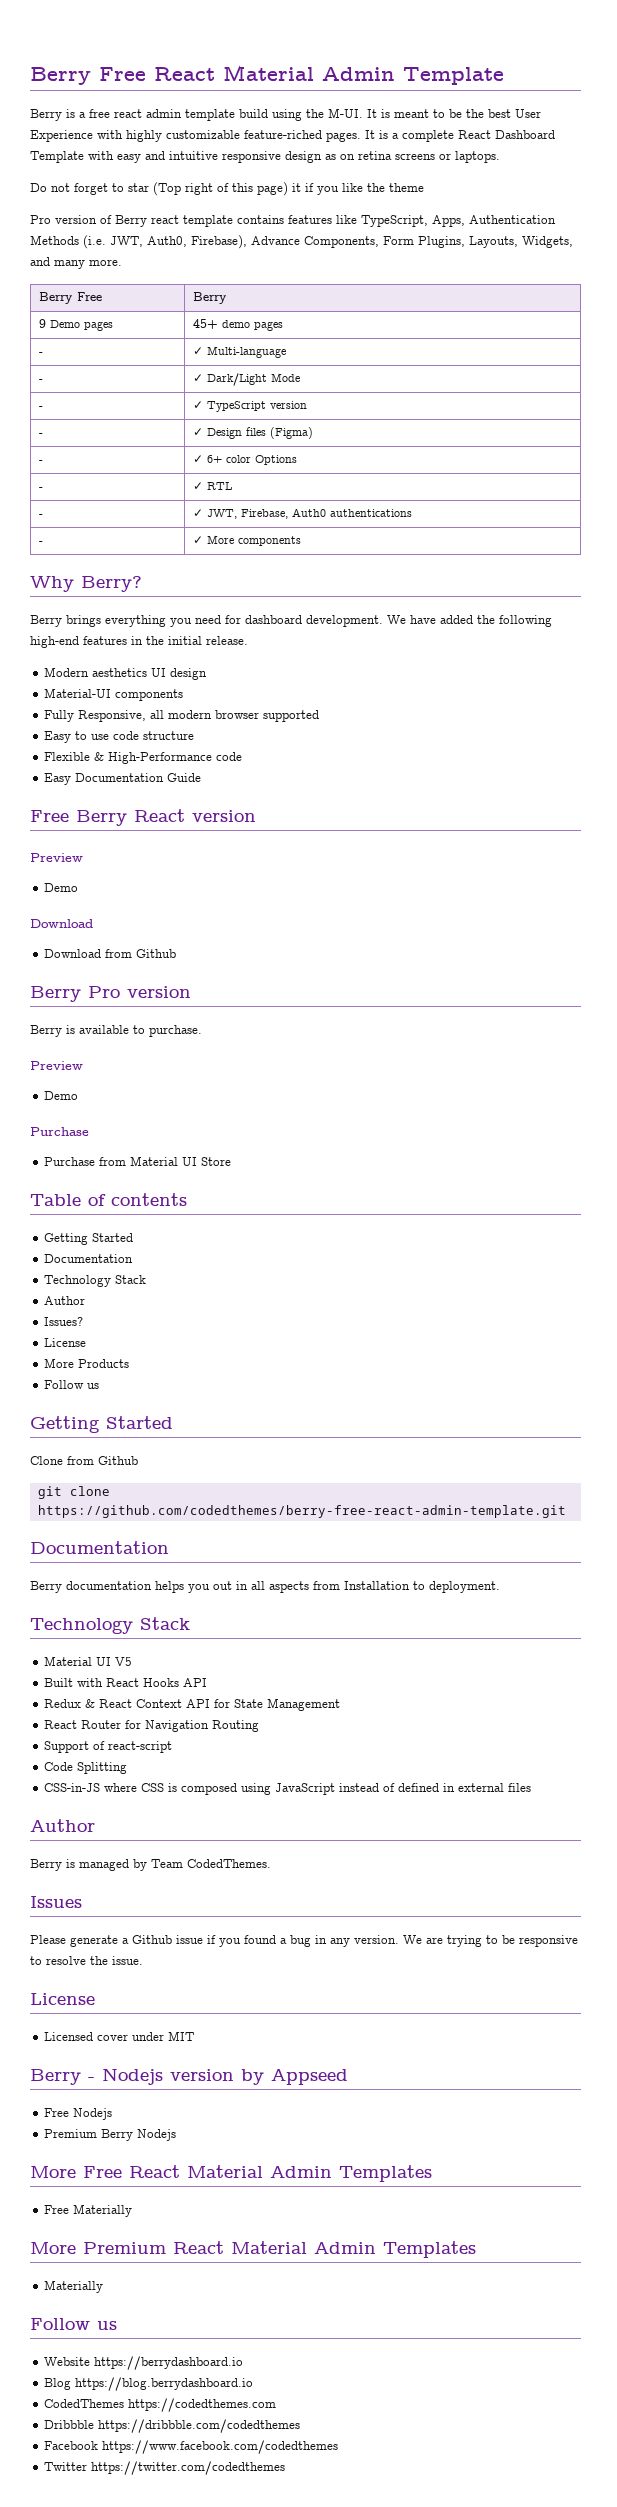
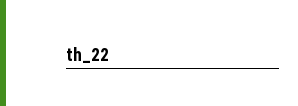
[30,65,504,85] [30,108,541,121] [30,130,555,142] [30,151,500,163] [30,182,424,196] [30,215,556,227] [30,235,573,249] [30,257,122,269] [38,292,102,304] [192,292,227,304] [38,319,113,331] [192,319,283,331] [38,352,43,355] [192,346,286,358] [38,379,43,382] [192,373,300,386] [38,406,43,409] [192,401,307,412] [38,433,43,436] [192,427,313,439] [38,460,43,463] [192,455,297,465] [38,487,43,490] [192,482,232,490] [38,514,43,517] [192,508,412,519] [38,541,43,544] [192,535,301,546] [30,576,142,592] [30,615,552,627] [30,636,248,648] [44,667,208,680] [44,688,184,701] [44,710,320,722] [44,731,195,743] [44,752,243,764] [44,773,202,785] [30,809,256,826] [30,853,83,862] [44,883,79,892] [30,919,93,928] [44,949,177,958] [30,986,191,1002] [30,1025,202,1037] [30,1061,83,1070] [44,1091,79,1100] [30,1127,89,1136] [44,1156,232,1166] [30,1193,187,1206] [44,1233,134,1245] [44,1254,134,1263] [44,1275,147,1287] [44,1296,86,1305] [44,1317,84,1326] [44,1338,87,1347] [44,1358,130,1368] [44,1380,100,1389] [30,1416,173,1433] [30,1456,138,1465] [37,1486,110,1499] [37,1505,566,1518] [30,1541,169,1554] [30,1581,500,1593] [30,1617,190,1634] [44,1656,133,1666] [44,1678,208,1687] [44,1698,341,1711] [44,1720,260,1732] [44,1741,173,1753] [44,1762,128,1774] [44,1783,532,1795] [30,1819,95,1832] [30,1859,271,1871] [30,1896,82,1908] [30,1935,578,1947] [30,1956,143,1965] [30,1993,95,2005] [44,2031,195,2041] [30,2068,348,2085] [44,2108,113,2120] [44,2129,177,2141] [30,2165,432,2182] [44,2204,133,2217] [30,2241,476,2258] [44,2280,104,2293] [30,2318,117,2330] [44,2356,244,2370] [44,2377,254,2391] [44,2398,277,2412] [44,2419,301,2433] [44,2440,339,2454] [44,2461,286,2475] Berry Free React Material Admin Template // Berry is a free react admin template build using the M-UI. It is meant to be the best User Experience with highly customizable feature-riched pages. It is a complete React Dashboard Template with easy and intuitive responsive design as on retina screens or laptops. // Do not forget to star (Top right of this page) it if you like the theme // Pro version of Berry react template contains features like TypeScript, Apps, Authentication Methods (i.e. JWT, Auth0, Firebase), Advance Components, Form Plugins, Layouts, Widgets, and many more. // Berry Free | Berry // 9 Demo pages | 45+ demo pages // - | ✓ Multi-language // - | ✓ Dark/Light Mode // - | ✓ TypeScript version // - | ✓ Design files (Figma) // - | ✓ 6+ color Options // - | ✓ RTL // - | ✓ JWT, Firebase, Auth0 authentications // - | ✓ More components // Why Berry? // Berry brings everything you need for dashboard development. We have added the following high-end features in the initial release. // Modern aesthetics UI design // Material-UI components // Fully Responsive, all modern browser supported // Easy to use code structure // Flexible & High-Performance code // Easy Documentation Guide // Free Berry React version // Preview // Demo // Download // Download from Github // Berry Pro version // Berry is available to purchase. // Preview // Demo // Purchase // Purchase from Material UI Store // Table of contents // Getting Started // Documentation // Technology Stack // Author // Issues? // License // More Products // Follow us // Getting Started // Clone from Github // git clone https://github.com/codedthemes/berry-free-react-admin-template.git // Documentation // Berry documentation helps you out in all aspects from Installation to deployment. // Technology Stack // Material UI V5 // Built with React Hooks API // Redux & React Context API for State Management // React Router for Navigation Routing // Support of react-script // Code Splitting // CSS-in-JS where CSS is composed using JavaScript instead of defined in external files // Author // Berry is managed by Team CodedThemes. // Issues // Please generate a Github issue if you found a bug in any version. We are trying to be responsive to resolve the issue. // License // Licensed cover under MIT // Berry - Nodejs version by Appseed // Free Nodejs // Premium Berry Nodejs // More Free React Material Admin Templates // Free Materially // More Premium React Material Admin Templates // Materially // Follow us // Website https://berrydashboard.io // Blog https://blog.berrydashboard.io // CodedThemes https://codedthemes.com // Dribbble https://dribbble.com/codedthemes // Facebook https://www.facebook.com/codedthemes // Twitter https://twitter.com/codedthemes -> [66,47,109,63] th_22

